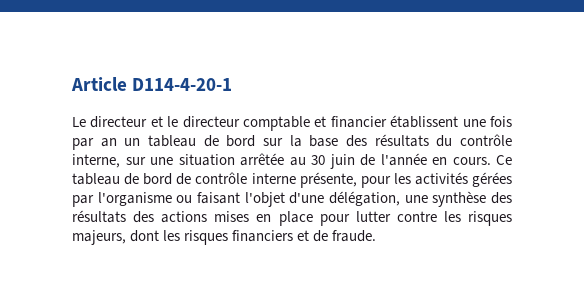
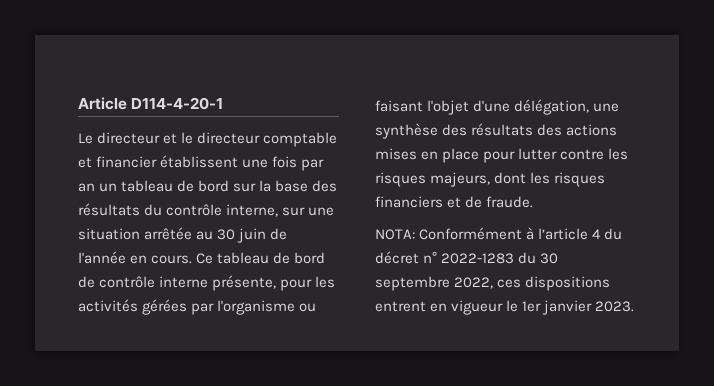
(377, 236) none -> [375,227,623,240] [375,251,559,264] [375,276,611,291] [375,300,635,315] // NOTA: Conformément à l’article 4 du décret n° 2022-1283 du 30 septembre 2022, ces dispositions entrent en vigueur le 1er janvier 2023.

